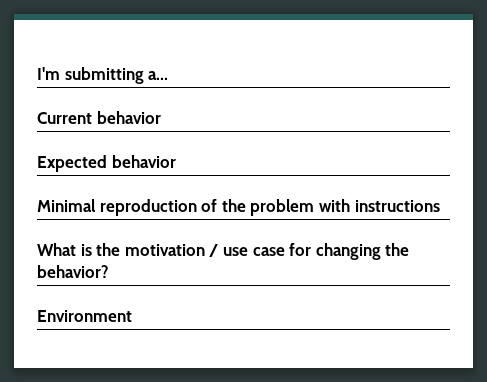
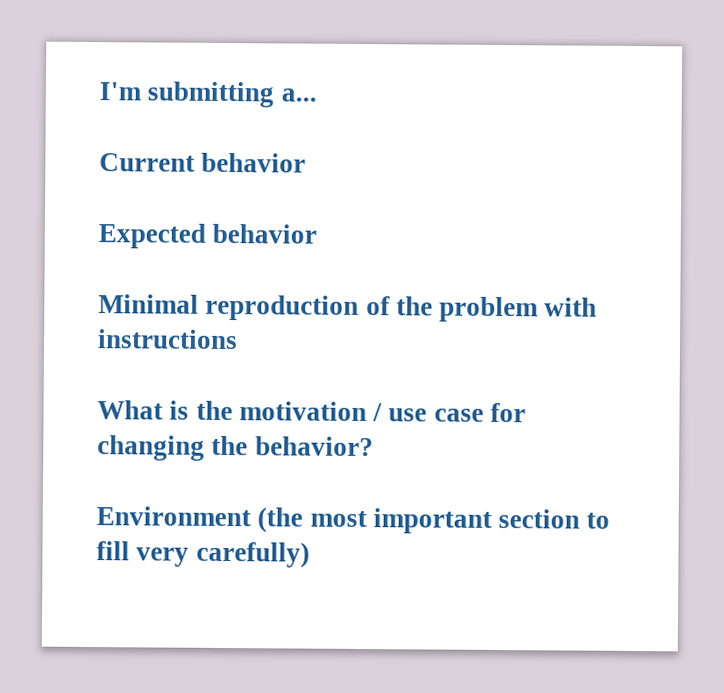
(132, 316) none -> [257,507,611,534] [96,541,310,568] (the most important section to fill very carefully)

